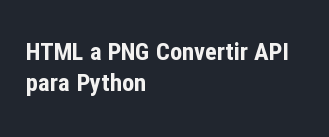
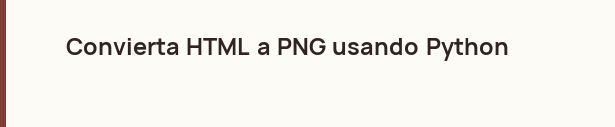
(26, 51) none -> [66,38,180,55] Convierta
[155,42,290,60] [26,77,70,96] Convertir API para -> [332,38,420,55] usando

